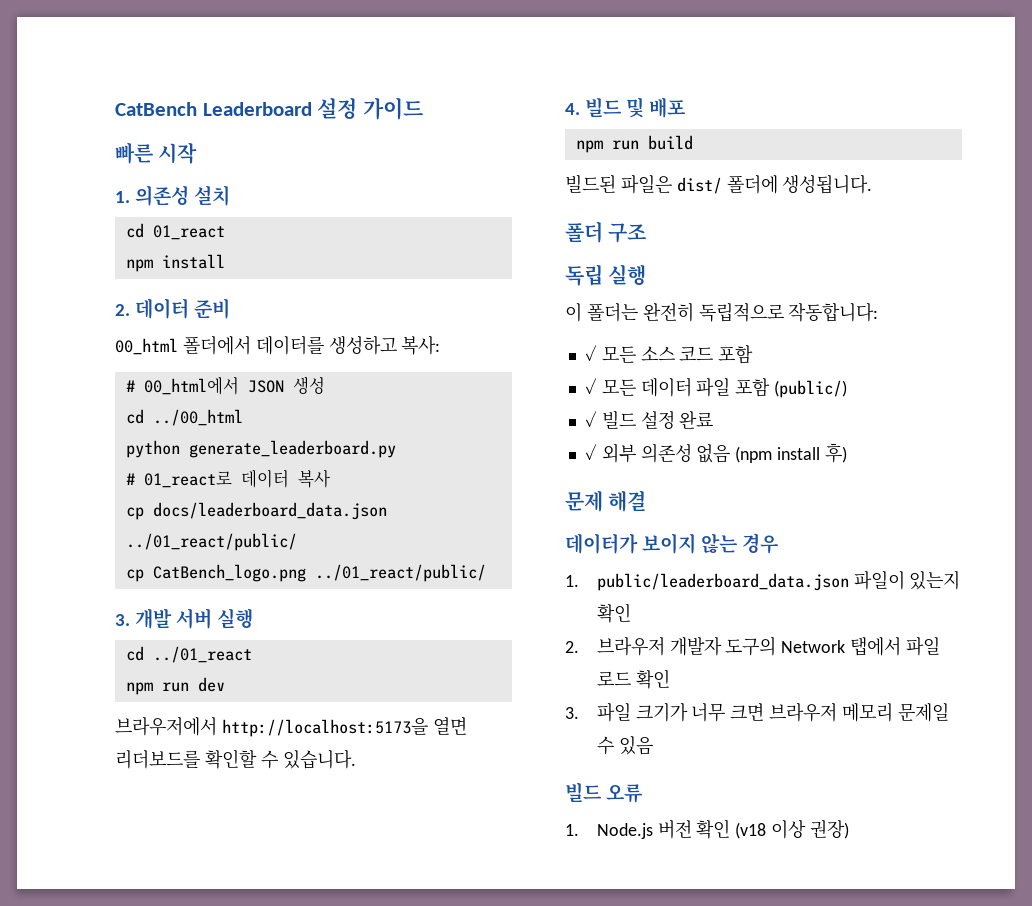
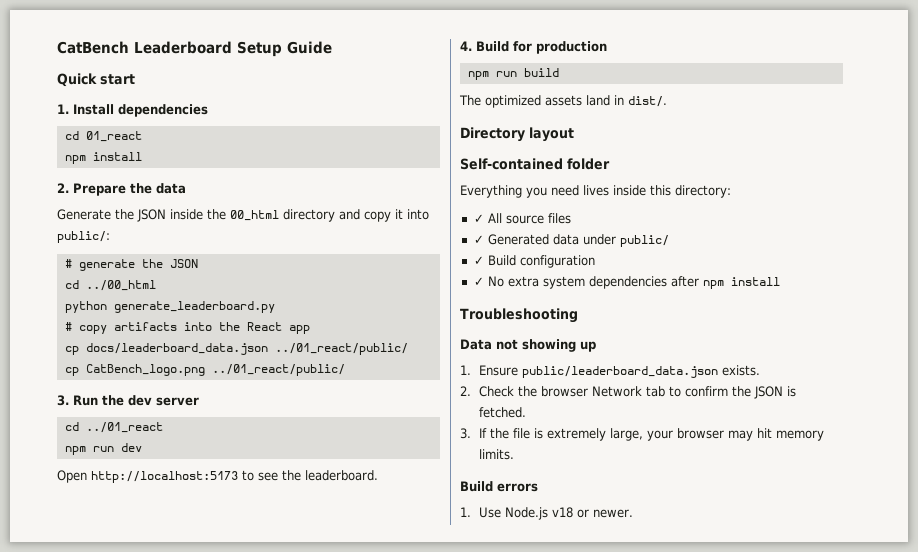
[317,97,424,120] [115,142,198,164] [115,185,231,206] 설정 가이드 // 빠른 시작 // 1. 의존성 설치 -> [237,41,332,57] [57,73,135,87] [57,104,208,117] Setup Guide // Quick start // 1. Install dependencies
[135,298,231,319] [115,335,441,355] [125,376,325,395] 데이터 준비 // 00_html 폴더에서 데이터를 생성하고 복사: // # 00_html에서 JSON 생성 -> [73,183,186,196] [57,209,429,222] [57,231,110,243] [64,259,198,271] Prepare the data // Generate the JSON inside the 00_html directory and copy it into public/: // # generate the JSON
[143,469,330,488] 01_react로 데이터 복사 -> [78,322,310,334] copy artifacts into the React app
[135,608,254,629] 개발 서버 실행 -> [73,395,199,406] Run the dev server
[115,717,467,737] [115,749,356,769] [565,97,687,118] [575,135,693,153] [565,174,873,194] [565,221,647,243] [565,264,647,286] [565,302,879,322] [584,345,754,364] [584,377,848,398] [584,410,714,429] [584,443,847,463] [565,490,647,512] [565,533,780,554] [565,570,961,591] [596,603,631,623] [565,636,941,656] [596,669,670,689] [565,702,949,722] [596,736,653,755] [565,782,644,803] [565,819,850,839] 브라우저에서 http://localhost:5173을 열면 리더보드를 확인할 수 있습니다. // 4. 빌드 및 배포 // npm run build // 빌드된 파일은 dist/ 폴더에 생성됩니다. // 폴더 구조 // 독립 실행 // 이 폴더는 완전히 독립적으로 작동합니다: // ✓ 모든 소스 코드 포함 // ✓ 모든 데이터 파일 포함 (public/) // ✓ 빌드 설정 완료 // ✓ 외부 의존성 없음 (npm install 후) // 문제 해결 // 데이터가 보이지 않는 경우 // 1. public/leaderboard_data.json 파일이 있는지 확인 // 2. 브라우저 개발자 도구의 Network 탭에서 파일 로드 확인 // 3. 파일 크기가 너무 크면 브라우저 메모리 문제일 수 있음 // 빌드 오류 // 1. Node.js 버전 확인 (v18 이상 권장) -> [57,470,378,483] [460,41,607,54] [467,68,559,80] [459,95,667,108] [460,127,574,142] [460,158,610,170] [460,185,731,198] [473,213,571,224] [473,234,669,247] [473,255,595,268] [473,276,780,289] [460,308,578,323] [460,339,596,352] [460,365,760,378] [460,386,796,399] [478,407,526,418] [460,428,824,441] [478,449,514,460] [460,481,538,492] [460,507,633,520] Open http://localhost:5173 to see the leaderboard. // 4. Build for production // npm run build // The optimized assets land in dist/. // Directory layout // Self-contained folder // Everything you need lives inside this directory: // ✓ All source files // ✓ Generated data under public/ // ✓ Build configuration // ✓ No extra system dependencies after npm install // Troubleshooting // Data not showing up // 1. Ensure public/leaderboard_data.json exists. // 2. Check the browser Network tab to confirm the JSON is fetched. // 3. If the file is extremely large, your browser may hit memory limits. // Build errors // 1. Use Node.js v18 or newer.

